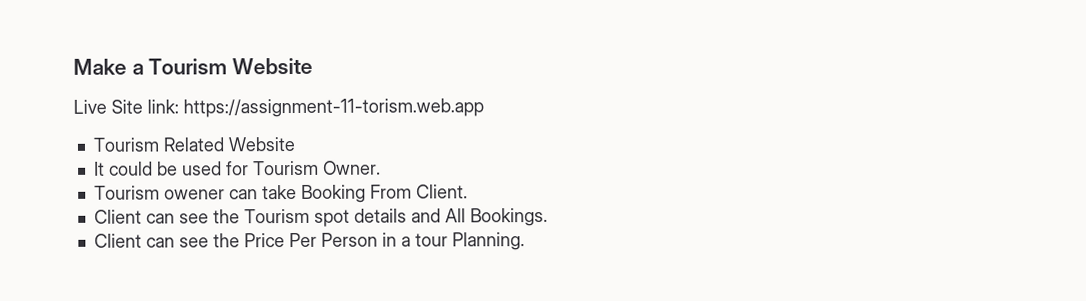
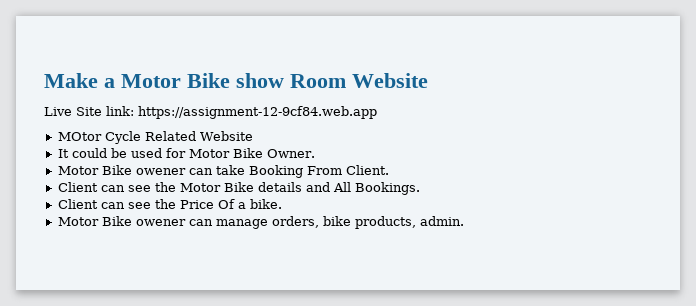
[148,58,228,75] Tourism -> [121,73,346,88] Motor Bike show Room
[183,98,484,118] [92,137,160,152] https://assignment-11-torism.web.app // Tourism -> [138,106,377,119] [57,131,141,144] https://assignment-12-9cf84.web.app // MOtor Cycle
[252,160,319,176] Tourism -> [188,148,263,158] Motor Bike
[93,185,160,200] Tourism -> [57,165,132,175] Motor Bike
[243,208,350,227] Tourism spot -> [179,182,254,192] Motor Bike
[288,232,525,251] Per Person in a tour Planning. -> [217,199,282,209] [57,216,464,229] Of a bike. // Motor Bike owener can manage orders, bike products, admin.

